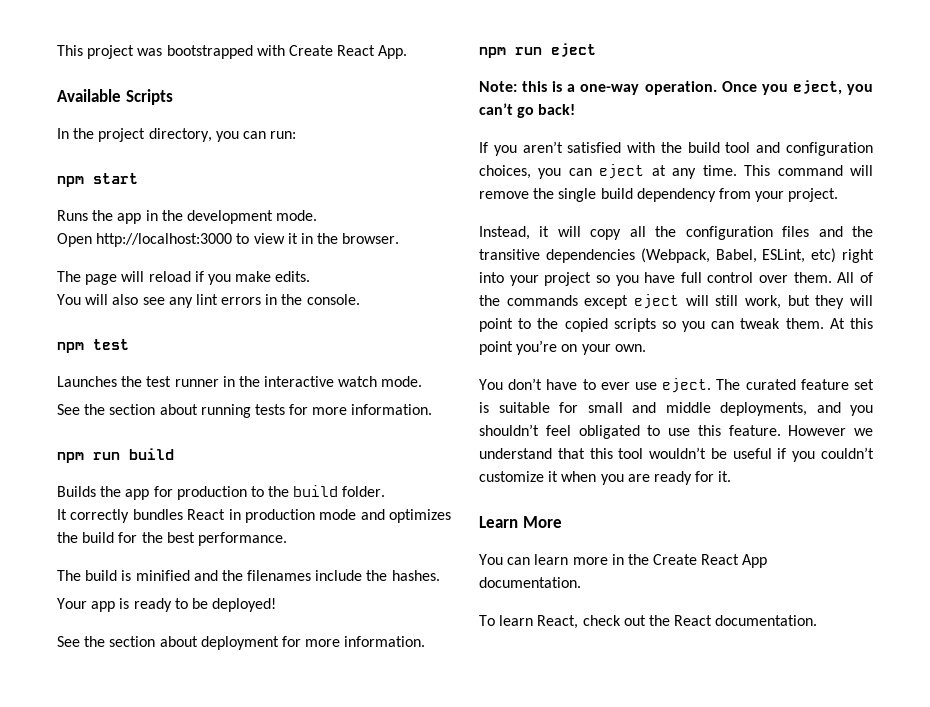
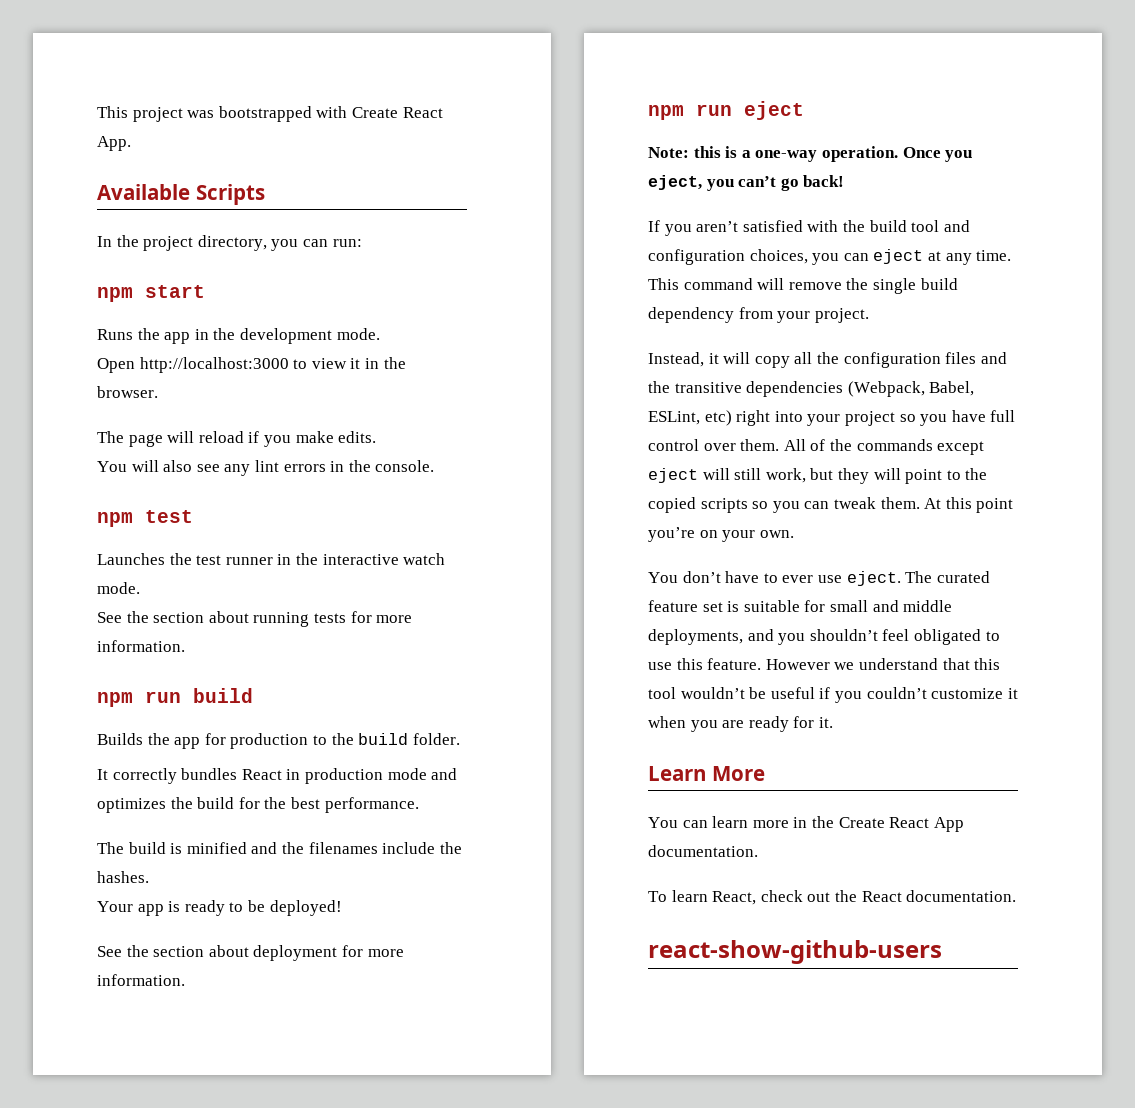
(818, 620) none -> [648,940,942,964] // react-show-github-users

